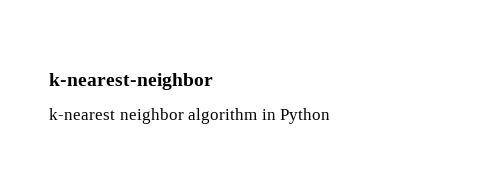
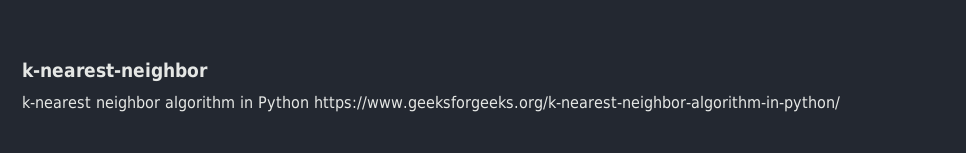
(331, 116) none -> [314,95,840,112] https://www.geeksforgeeks.org/k-nearest-neighbor-algorithm-in-python/

